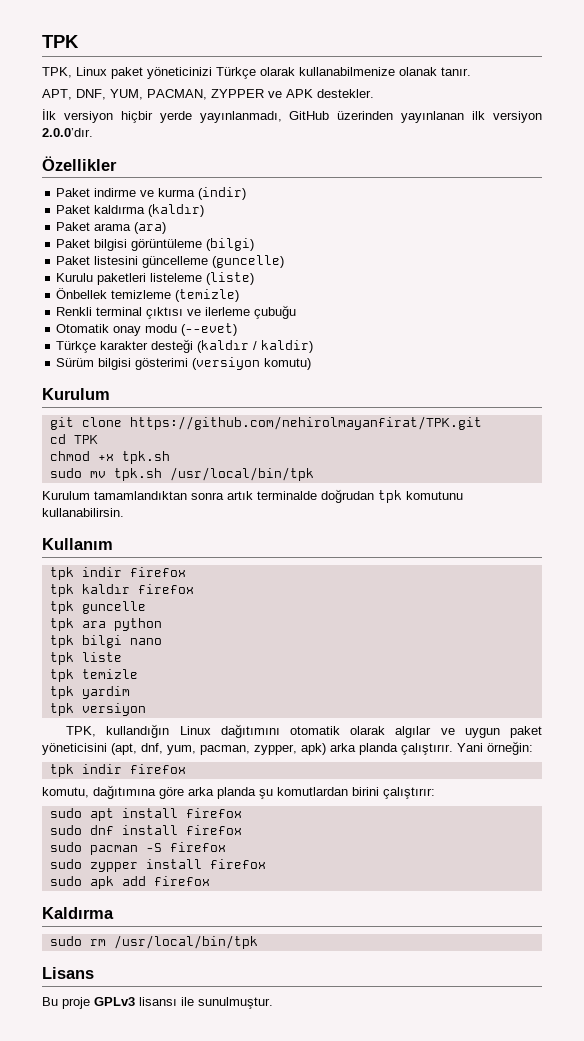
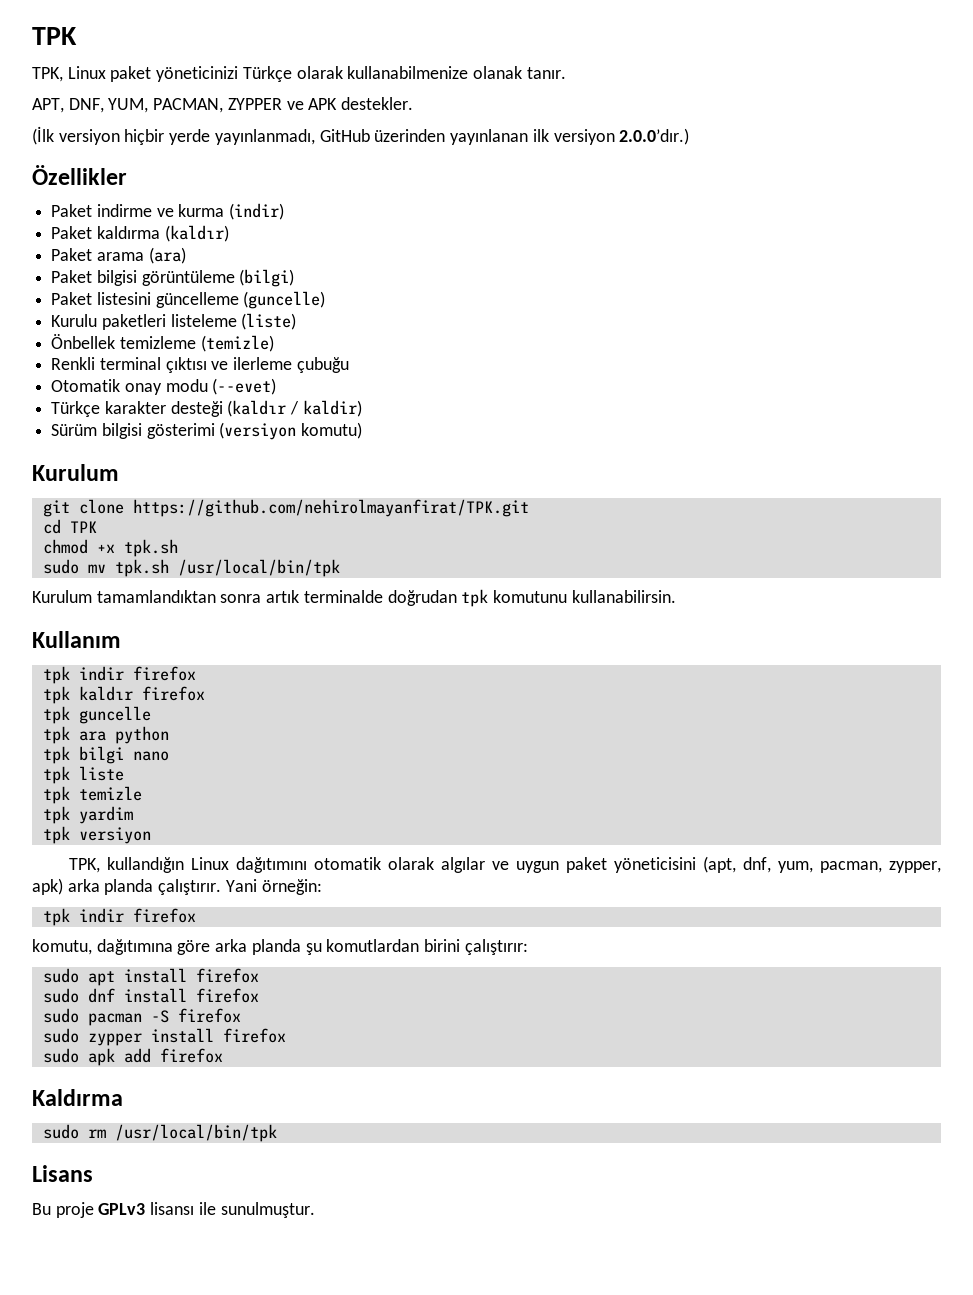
[42,109,56,120] İlk -> [32,126,54,145] (İlk
[42,128,93,137] 2.0.0’dır. -> [619,128,690,145] 2.0.0’dır.)

